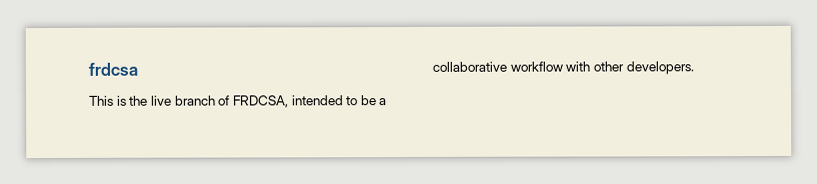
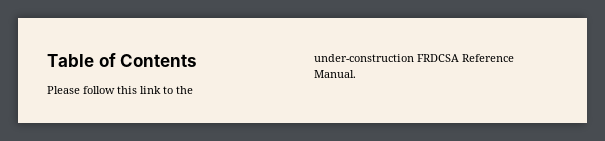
[88,62,138,76] [89,95,388,108] [432,61,694,75] frdcsa // This is the live branch of FRDCSA, intended to be a collaborative workflow with other developers. -> [47,53,198,67] [47,86,193,94] [314,54,514,62] [314,70,356,78] Table of Contents // Please follow this link to the under-construction FRDCSA Reference Manual.

